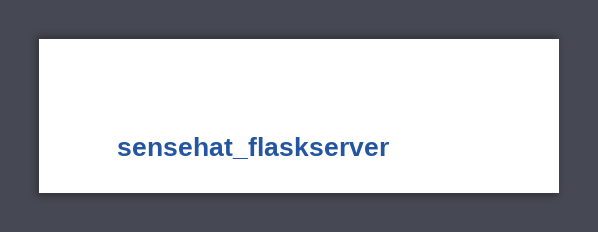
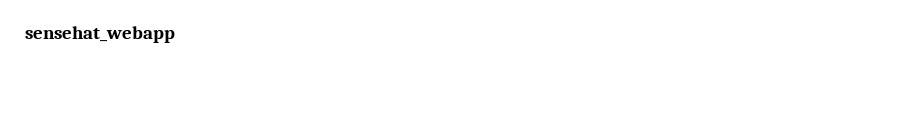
[117,137,389,159] sensehat_flaskserver -> [25,26,175,43] sensehat_webapp

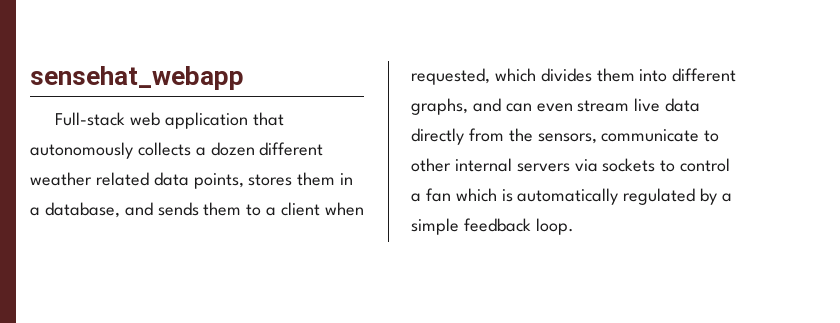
(175, 34) none -> [55,112,284,129] [30,142,324,159] [30,172,354,189] [30,202,364,218] [411,68,737,85] [411,98,701,115] [411,128,720,145] [411,158,731,172] [411,188,733,205] [411,218,574,235] // Full-stack web application that autonomously collects a dozen different weather related data points, stores them in a database, and sends them to a client when requested, which divides them into different graphs, and can even stream live data directly from the sensors, communicate to other internal servers via sockets to control a fan which is automatically regulated by a simple feedback loop.

